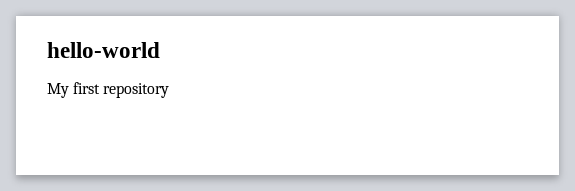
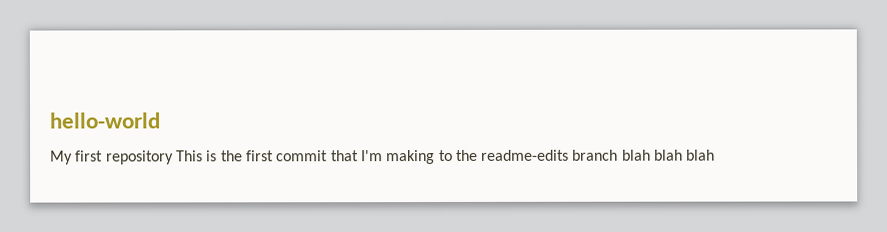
(170, 90) none -> [175,149,716,165] This is the first commit that I'm making to the readme-edits branch blah blah blah

